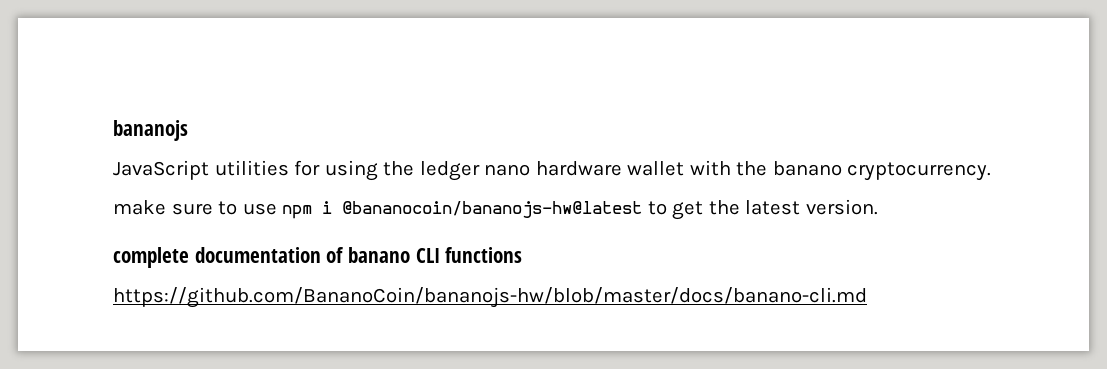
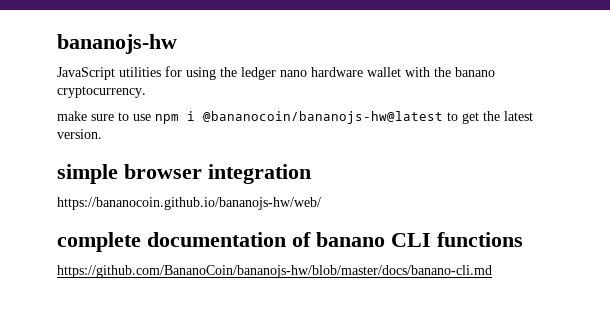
[113,120,188,141] bananojs -> [57,34,177,54] bananojs-hw
(878, 207) none -> [57,164,311,184] [57,197,321,210] // simple browser integration // https://bananocoin.github.io/bananojs-hw/web/

